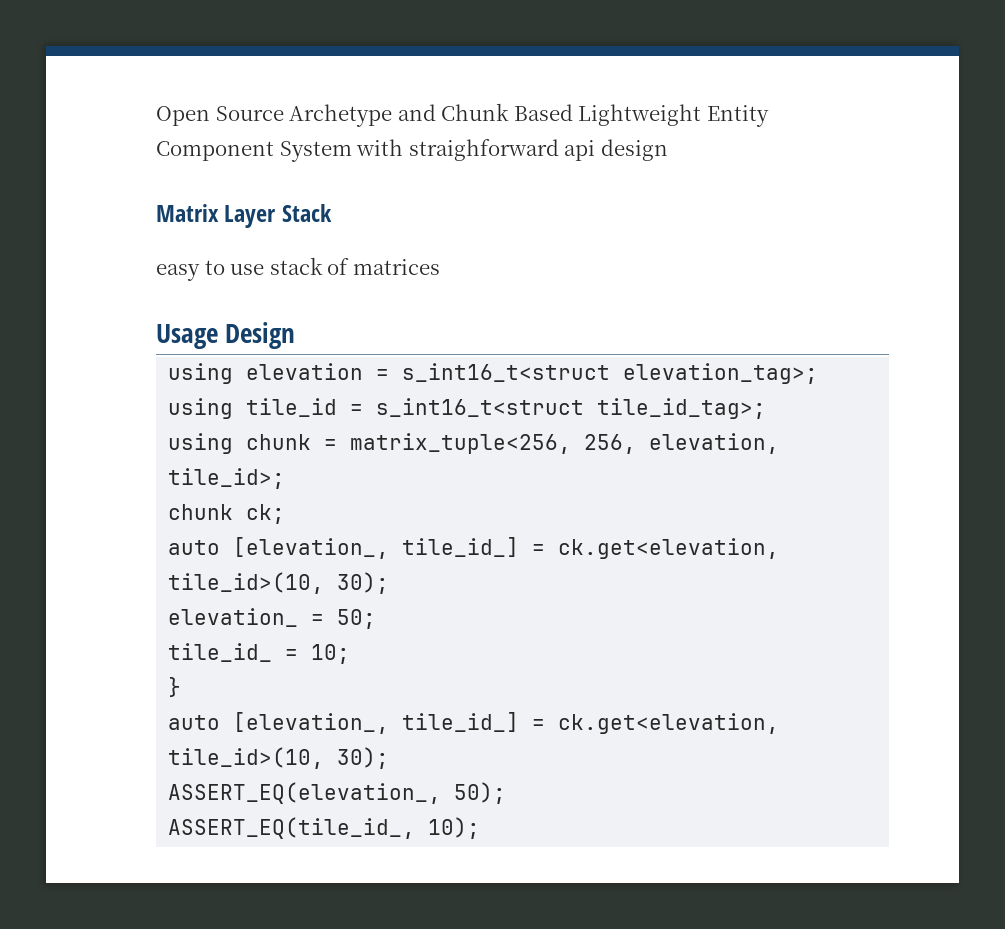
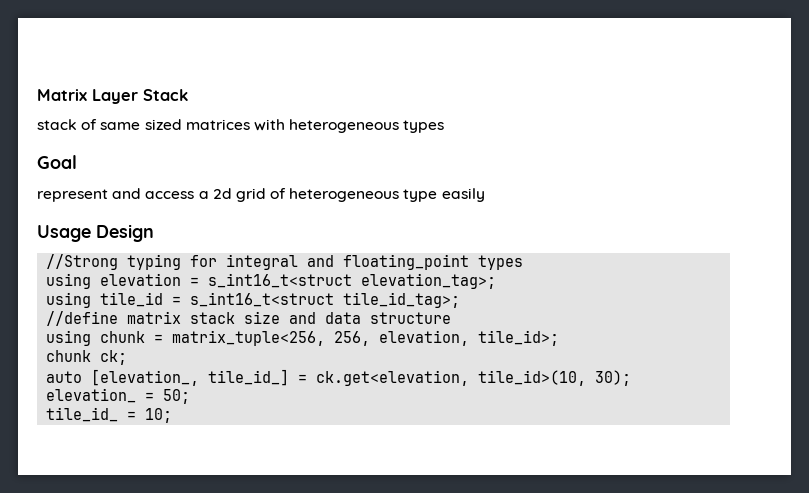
[156,103,769,127] [156,139,668,162] [156,204,332,228] [156,257,440,281] [156,322,296,349] Open Source Archetype and Chunk Based Lightweight Entity Component System with straighforward api design // Matrix Layer Stack // easy to use stack of matrices // Usage Design -> [37,89,188,104] [37,119,445,133] [37,155,77,169] [37,188,485,202] [37,224,154,242] [46,254,524,270] Matrix Layer Stack // stack of same sized matrices with heterogeneous types // Goal // represent and access a 2d grid of heterogeneous type easily // Usage Design // //Strong typing for integral and floating_point types
(767, 408) none -> [46,311,452,326] // //define matrix stack size and data structure
[168,677,182,697] [168,712,780,734] [168,747,390,769] [168,782,507,804] [168,817,481,839] // } // auto [elevation_, tile_id_] = ck.get<elevation, tile_id>(10, 30); // ASSERT_EQ(elevation_, 50); // ASSERT_EQ(tile_id_, 10); -> (173, 415) none

